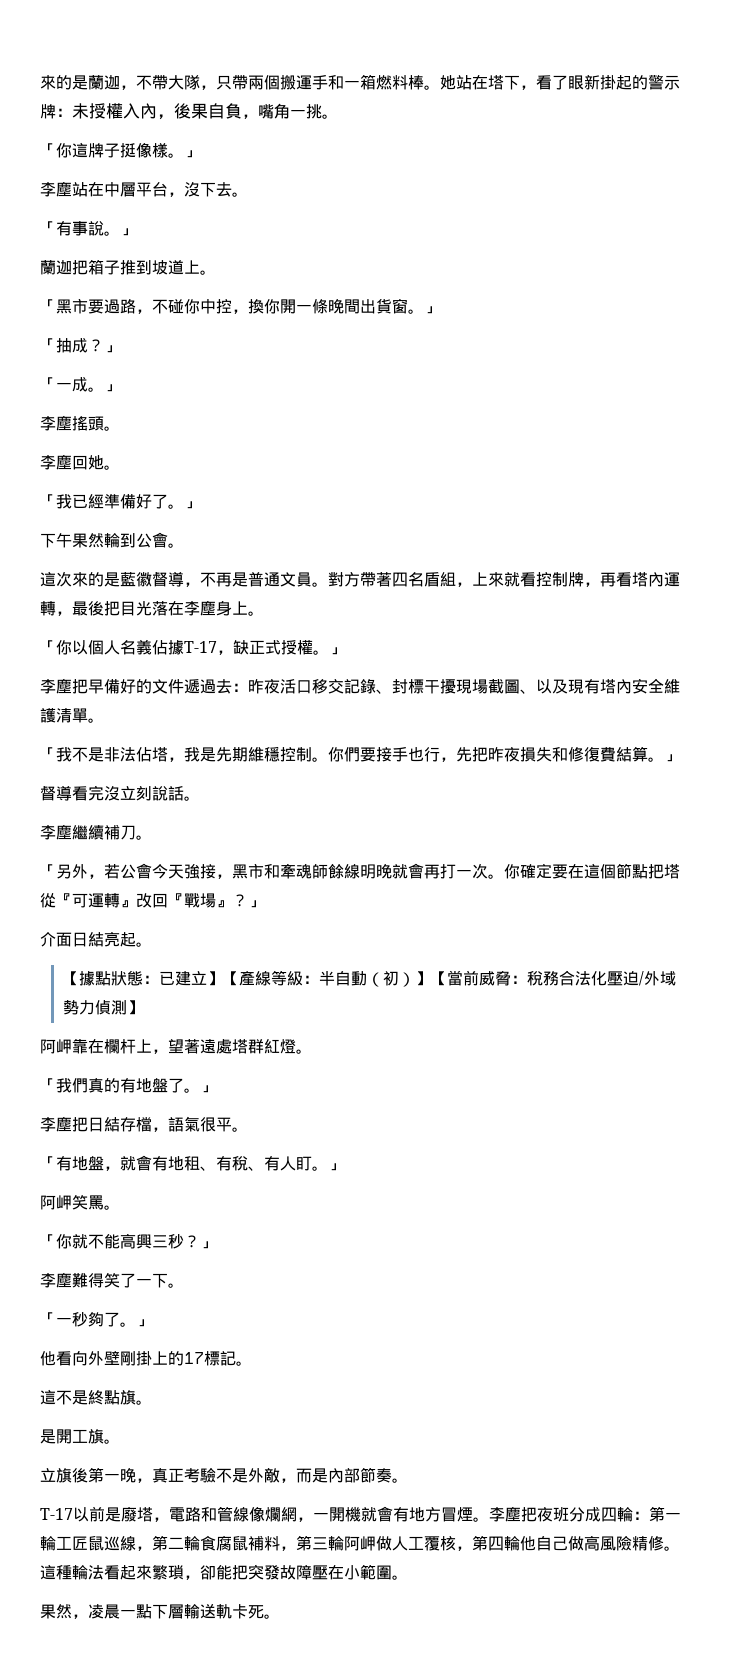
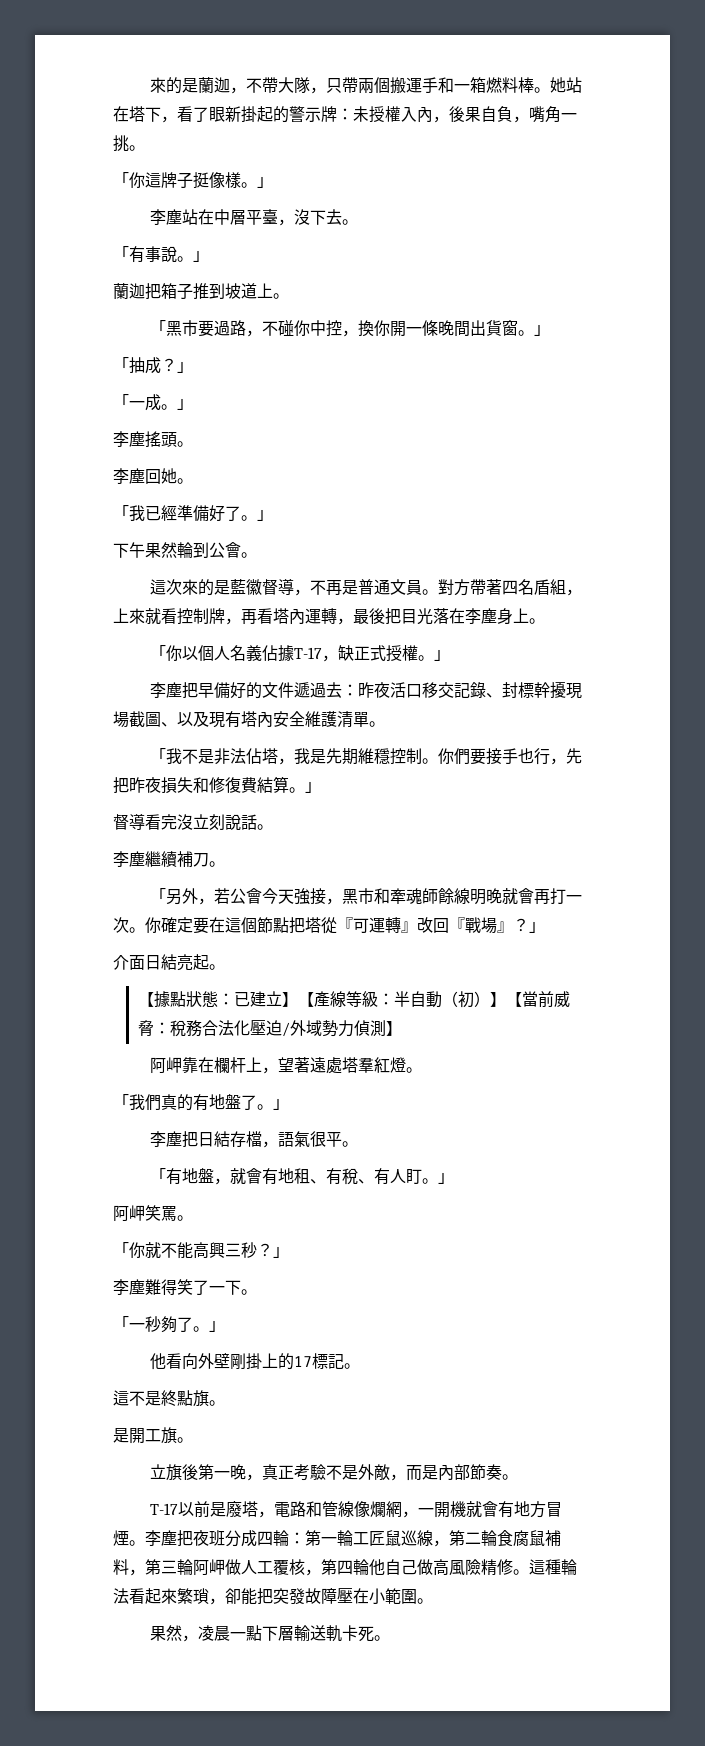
[152,182,168,197] 台 -> [262,209,279,224] 臺
[424,680,440,694] 干 -> [534,682,551,698] 幹
[248,1039,264,1054] 群 -> [358,1058,375,1073] 羣

